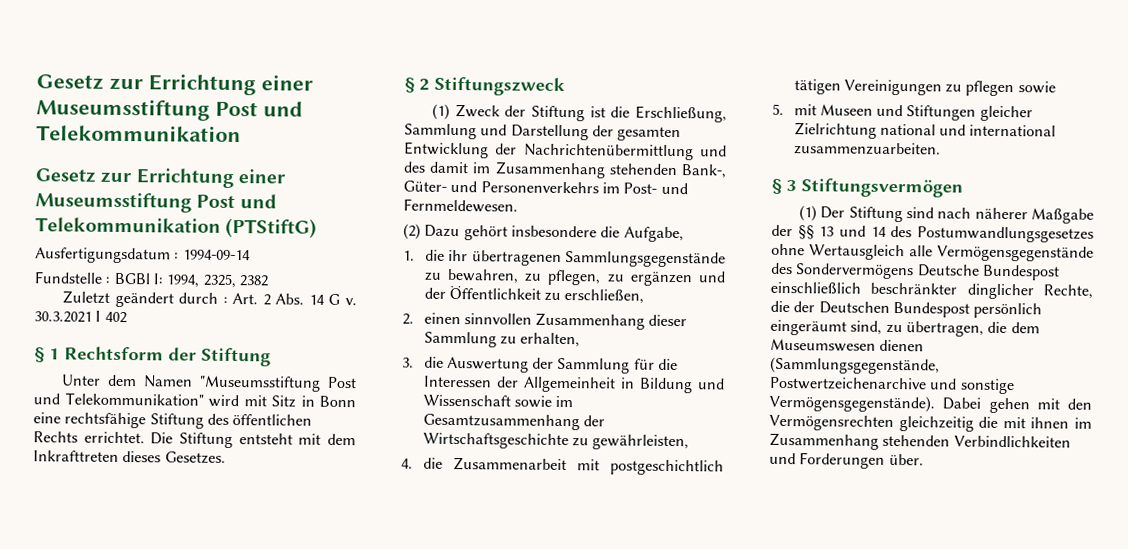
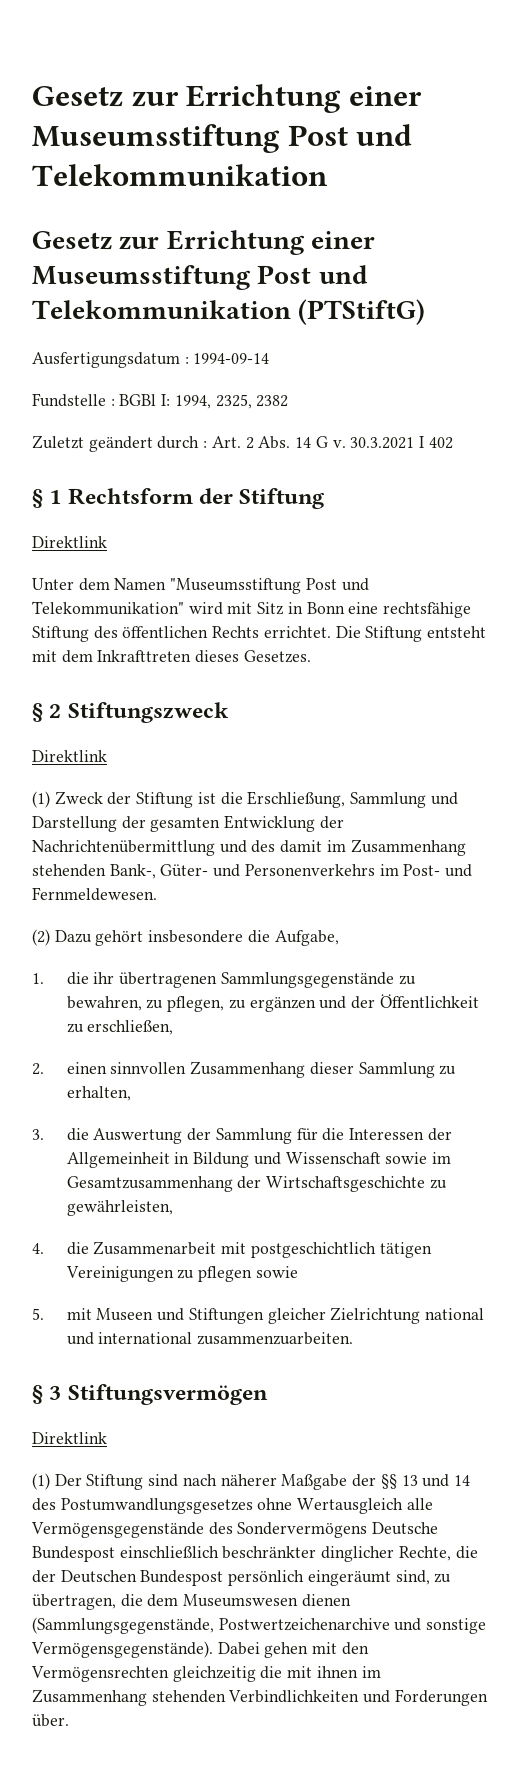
(271, 357) none -> [32,536,107,548] // Direktlink
(565, 86) none -> [32,750,107,762] // Direktlink
(963, 188) none -> [32,1432,107,1444] // Direktlink

